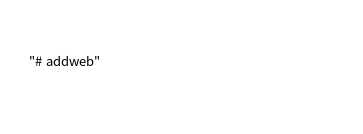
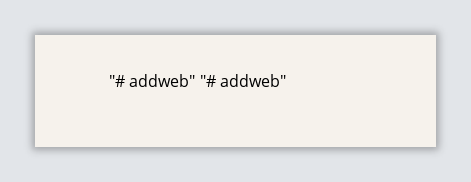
[29,55,100,66] "# addweb" -> [109,74,286,87] "# addweb" "# addweb"

